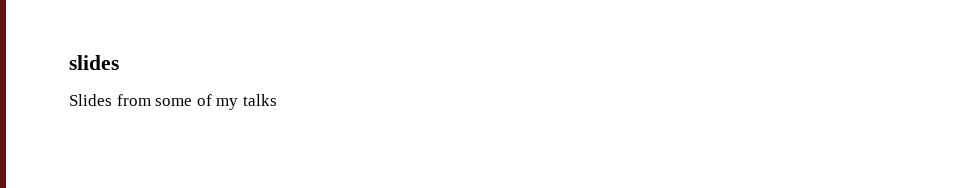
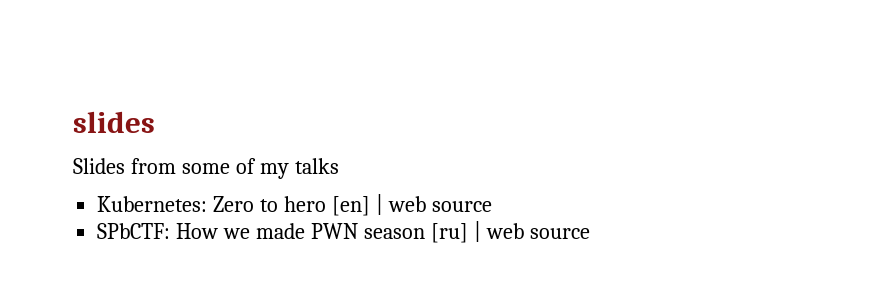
(277, 100) none -> [97,194,492,216] [97,221,590,243] // Kubernetes: Zero to hero [en] | web source // SPbCTF: How we made PWN season [ru] | web source

